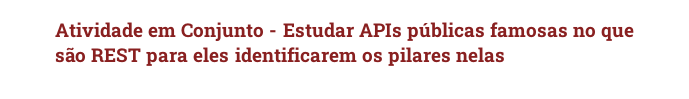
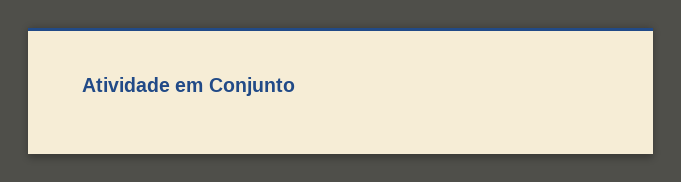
[269,22,635,41] [55,47,505,66] - Estudar APIs públicas famosas no que são REST para eles identificarem os pilares nelas -> (295, 86) none

